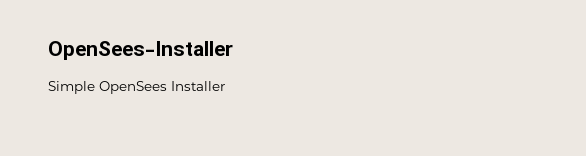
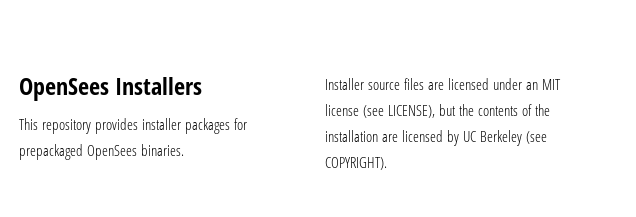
[48,41,233,60] [48,81,225,94] OpenSees-Installer // Simple OpenSees Installer -> [19,77,203,101] [19,118,248,134] [19,144,185,160] [325,78,562,90] [325,104,551,118] [325,130,548,146] [325,157,387,170] OpenSees Installers // This repository provides installer packages for prepackaged OpenSees binaries. // Installer source files are licensed under an MIT license (see LICENSE), but the contents of the installation are licensed by UC Berkeley (see COPYRIGHT).

